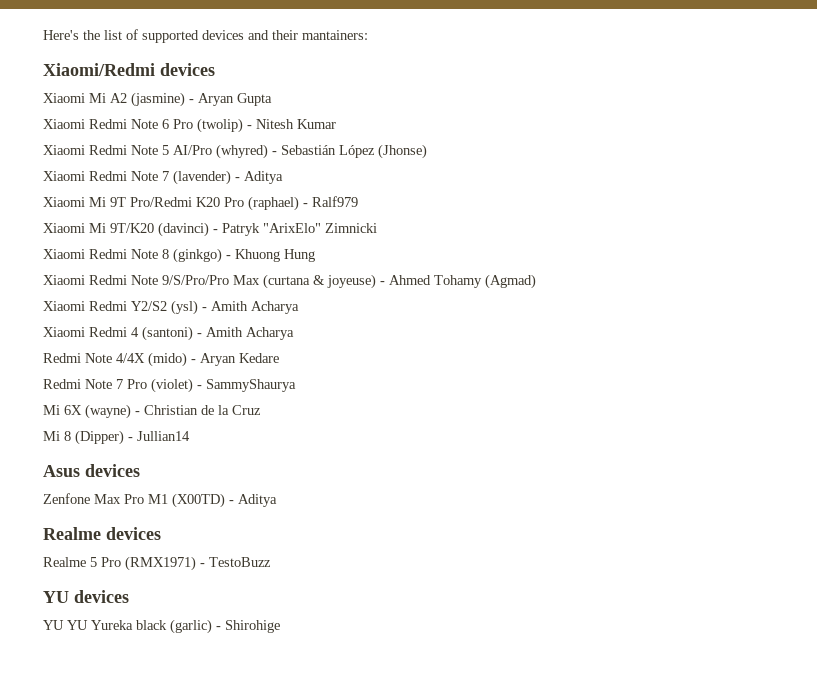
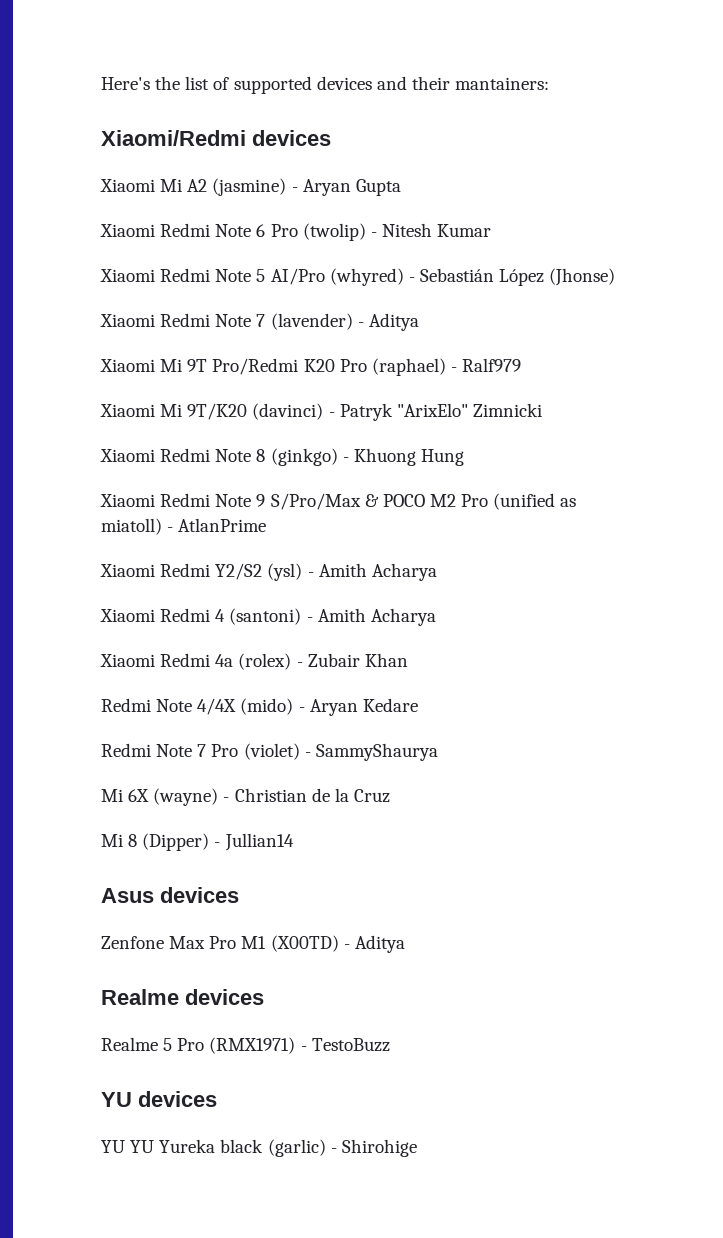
[162,274,536,289] 9/S/Pro/Pro Max (curtana & joyeuse) - Ahmed Tohamy (Agmad) -> [256,493,577,510] [101,518,267,535] 9 S/Pro/Max & POCO M2 Pro (unified as miatoll) - AtlanPrime
(294, 333) none -> [100,653,408,670] // Xiaomi Redmi 4a (rolex) - Zubair Khan

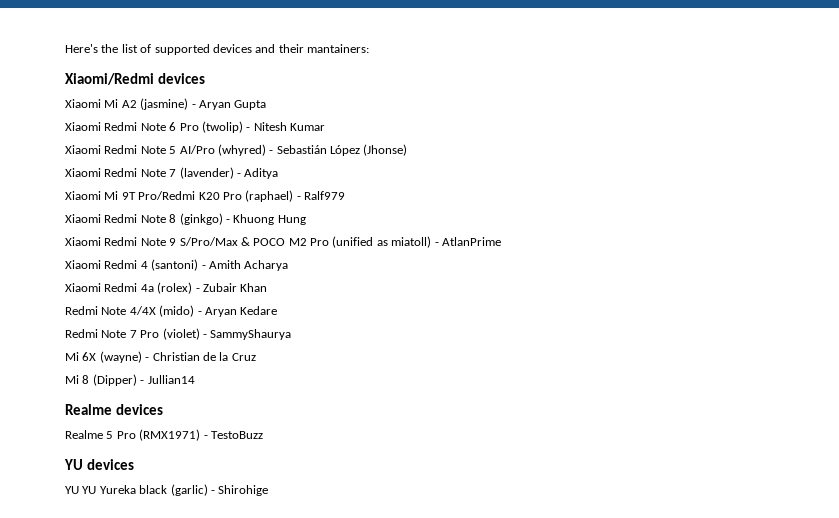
[100,403,542,421] // Xiaomi Mi 9T/K20 (davinci) - Patryk "ArixElo" Zimnicki -> (345, 195) none
[100,563,437,581] // Xiaomi Redmi Y2/S2 (ysl) - Amith Acharya -> (501, 241) none
[101,887,239,903] [101,935,405,953] // Asus devices // Zenfone Max Pro M1 (X00TD) - Aditya -> (195, 379) none

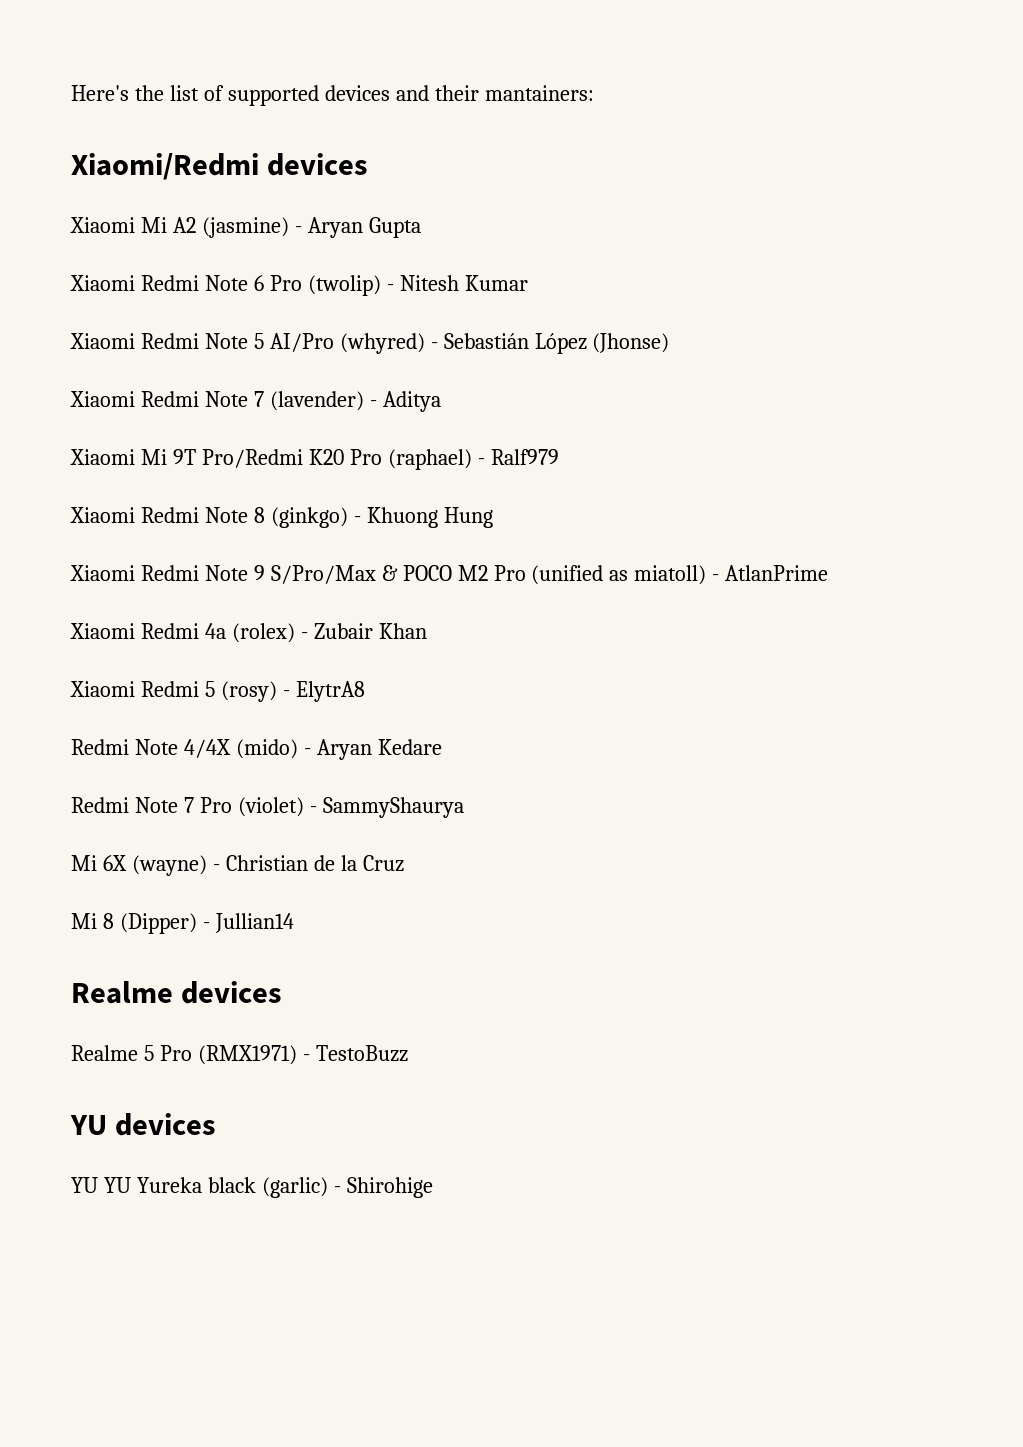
[65,259,289,271] // Xiaomi Redmi 4 (santoni) - Amith Acharya -> (829, 573) none
(268, 287) none -> [70,681,365,702] // Xiaomi Redmi 5 (rosy) - ElytrA8

